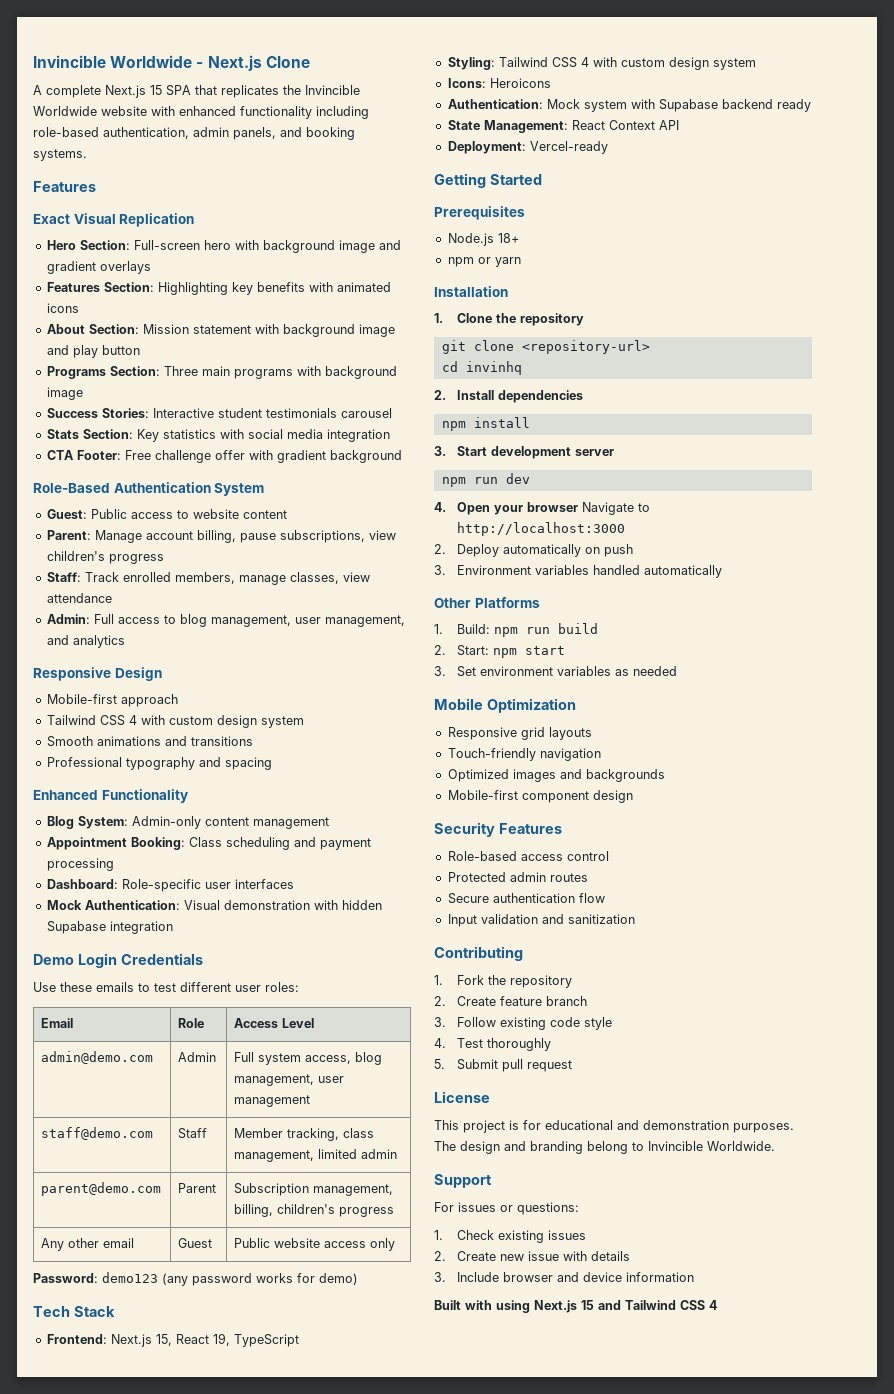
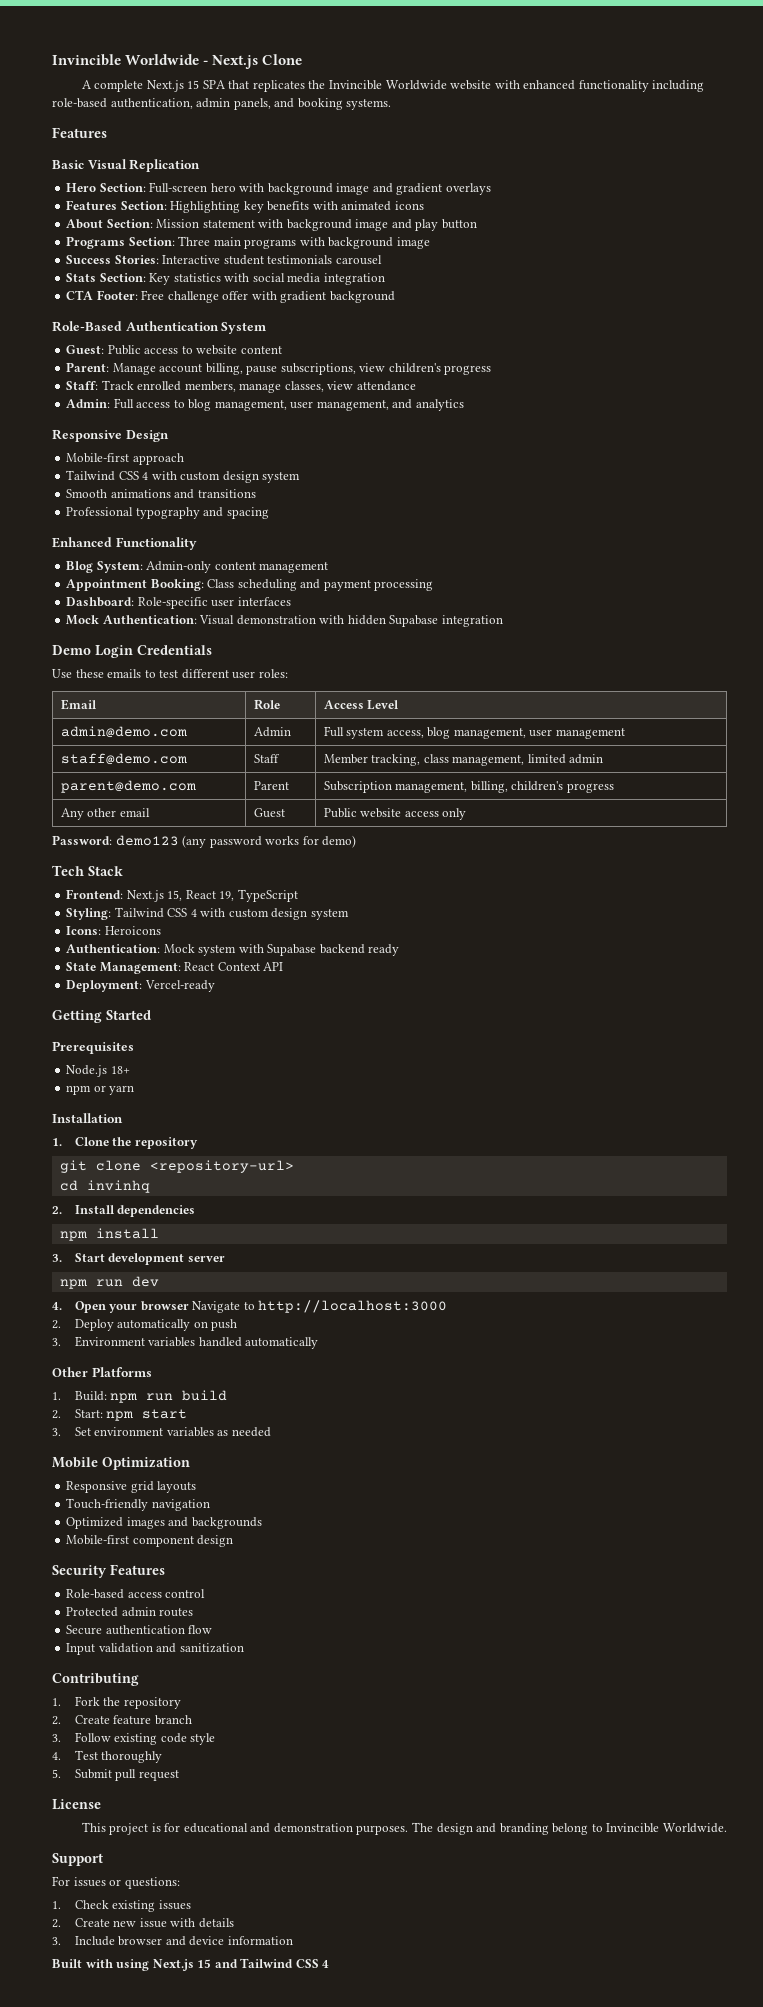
[33,214,70,224] Exact -> [52,160,84,169] Basic

